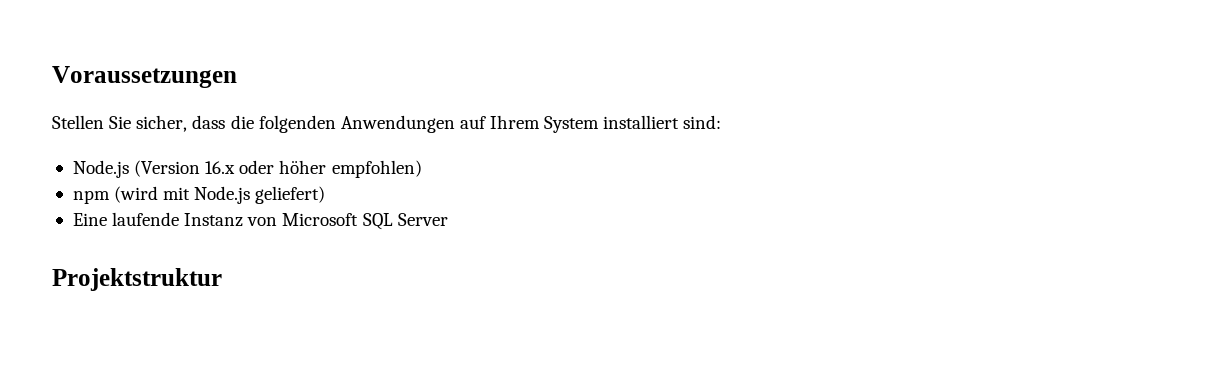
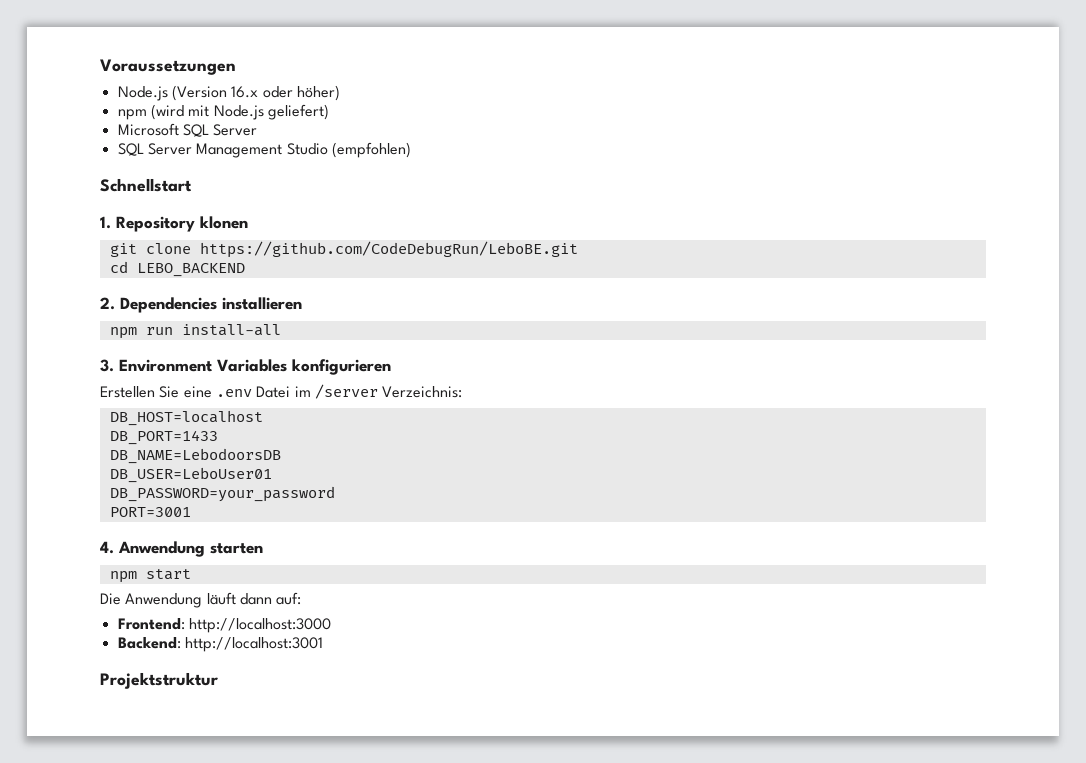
[52,115,722,133] // Stellen Sie sicher, dass die folgenden Anwendungen auf Ihrem System installiert sind: -> (236, 67) none
[279,160,422,178] höher empfohlen) -> [296,85,340,101] höher)
[72,212,278,227] Eine laufende Instanz von -> (329, 112) none
(448, 219) none -> [117,142,411,158] [100,178,192,192] [100,216,248,232] [109,241,578,258] [109,261,245,277] [100,297,302,313] [109,324,281,339] [100,359,391,375] [100,384,463,399] [109,410,263,426] [109,430,218,445] [109,448,281,464] [109,467,272,483] [109,486,335,502] [109,507,191,517] [100,541,263,557] [109,569,191,583] [100,592,302,608] [117,618,331,633] [117,637,323,652] // SQL Server Management Studio (empfohlen) // Schnellstart // 1. Repository klonen // git clone https://github.com/CodeDebugRun/LeboBE.git // cd LEBO_BACKEND // 2. Dependencies installieren // npm run install-all // 3. Environment Variables konfigurieren // Erstellen Sie eine .env Datei im /server Verzeichnis: // DB_HOST=localhost // DB_PORT=1433 // DB_NAME=LebodoorsDB // DB_USER=LeboUser01 // DB_PASSWORD=your_password // PORT=3001 // 4. Anwendung starten // npm start // Die Anwendung läuft dann auf: // Frontend: http://localhost:3000 // Backend: http://localhost:3001

